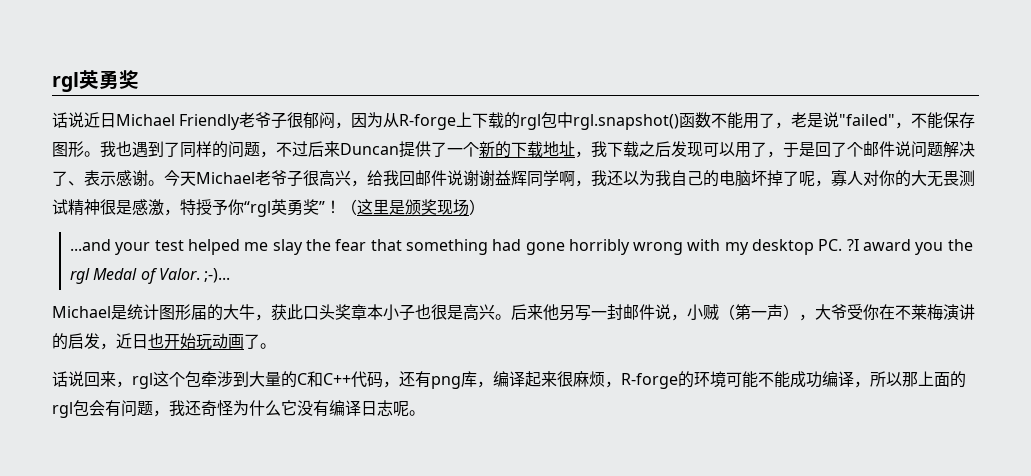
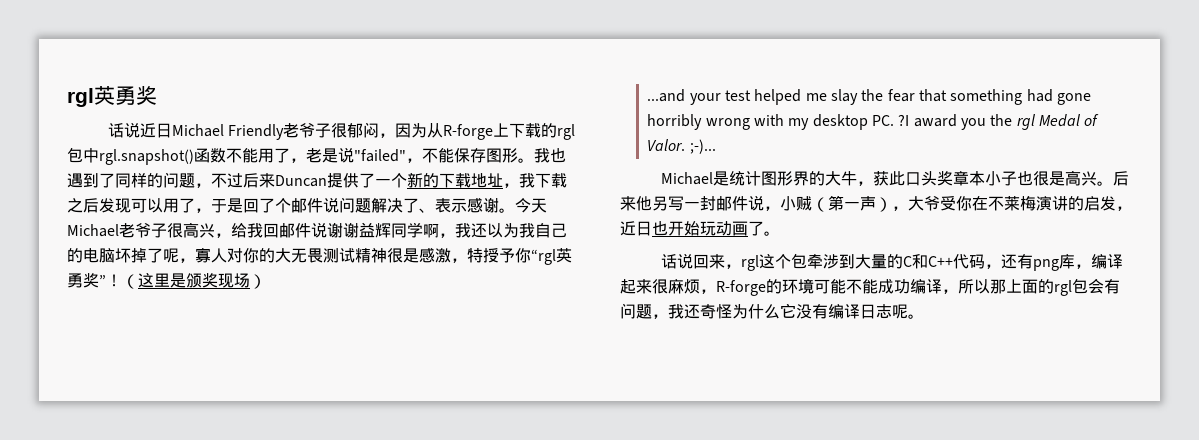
[191,305,207,320] 届 -> [793,171,810,186] 界

